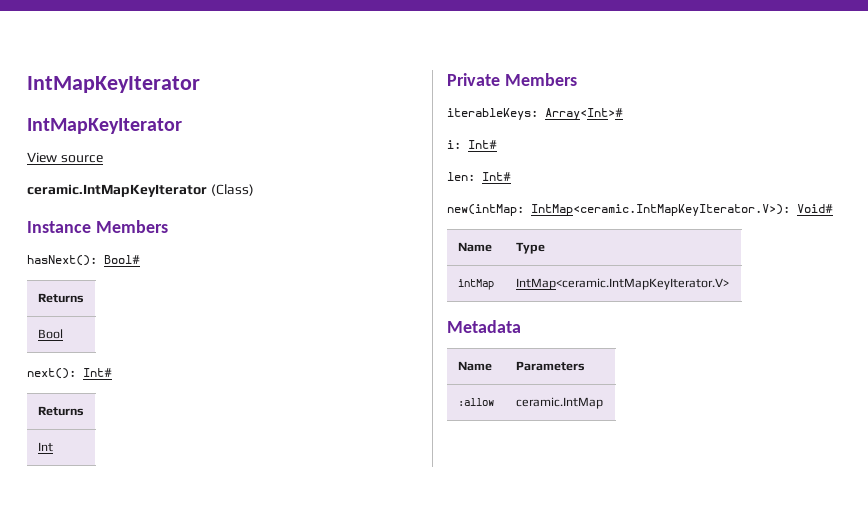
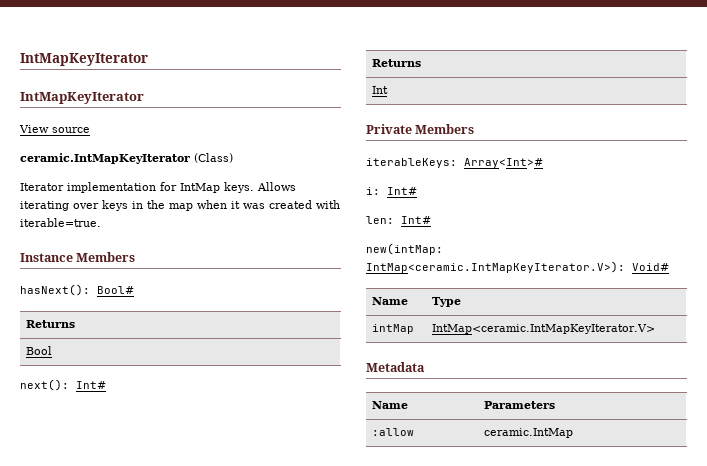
(254, 190) none -> [20,182,296,193] [20,200,340,211] [20,218,101,227] // Iterator implementation for IntMap keys. Allows iterating over keys in the map when it was created with iterable=true.

